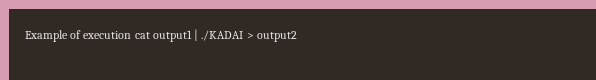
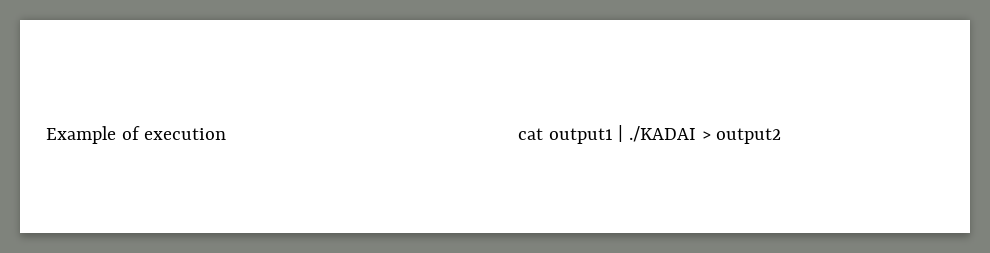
(132, 35) none -> (227, 134) //

